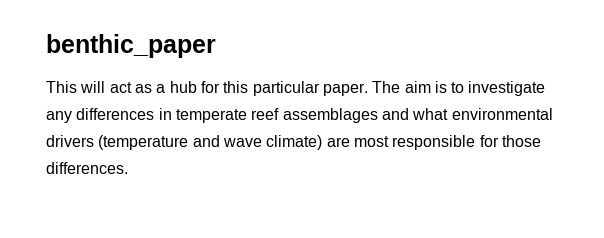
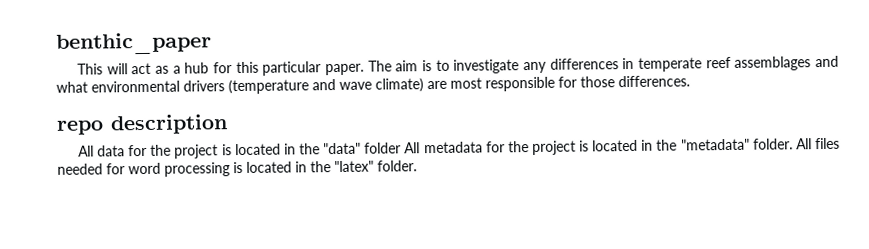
(128, 168) none -> [56,114,228,135] [77,137,841,159] [57,160,417,177] // repo description // All data for the project is located in the "data" folder All metadata for the project is located in the "metadata" folder. All files needed for word processing is located in the "latex" folder.

